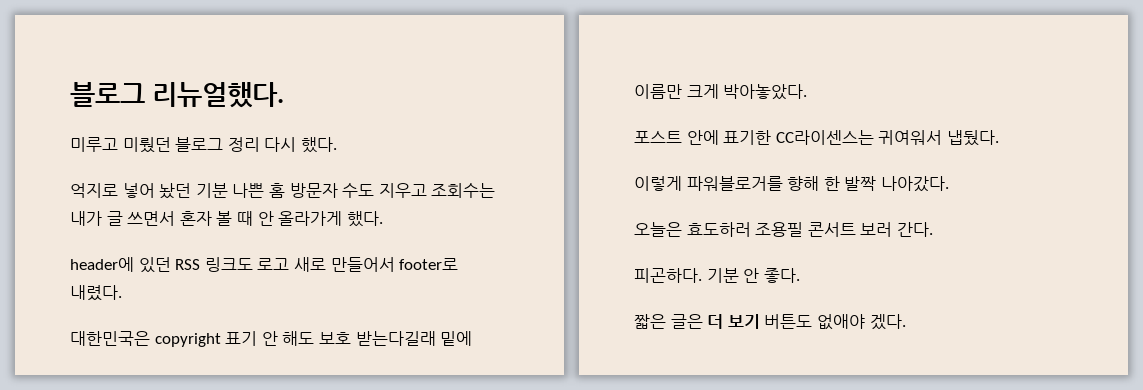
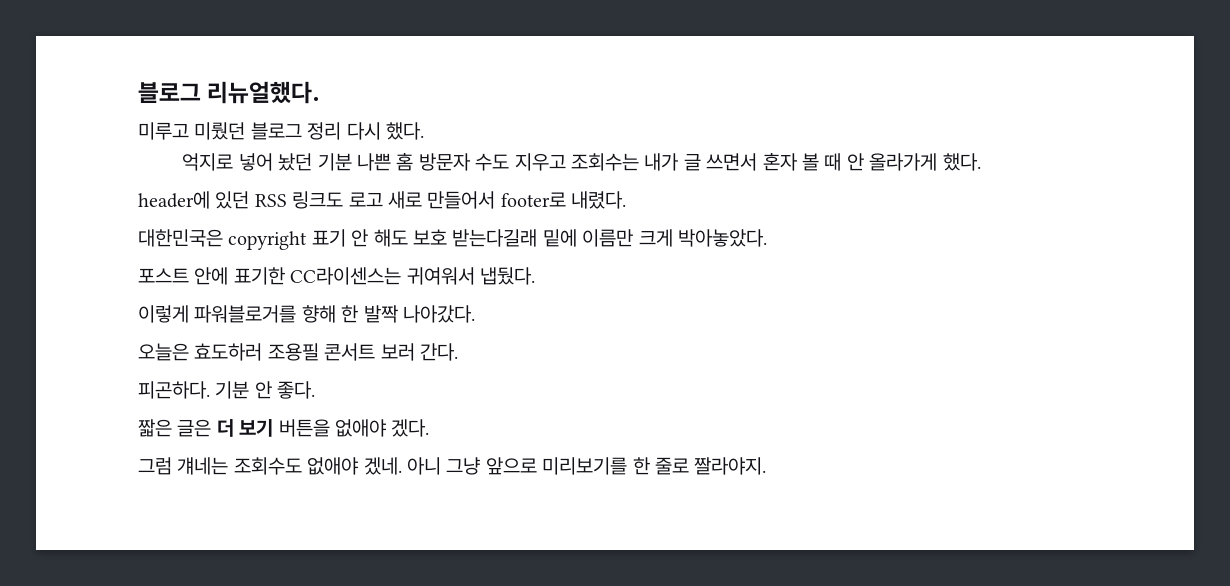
[764,314,813,329] 버튼도 -> [278,419,330,437] 버튼을
(906, 322) none -> [138,457,767,475] // 그럼 걔네는 조회수도 없애야 겠네. 아니 그냥 앞으로 미리보기를 한 줄로 짤라야지.

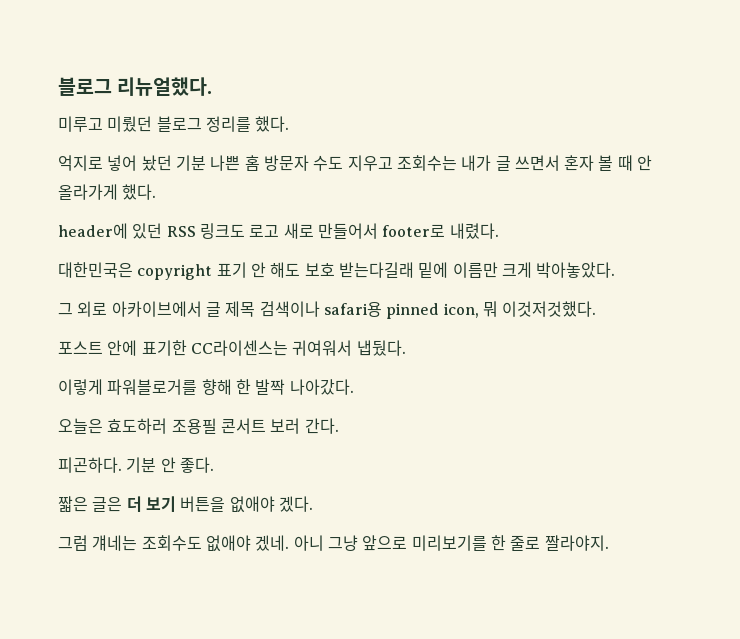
[307,122,381,140] 정리 다시 -> [205,116,251,132] 정리를
(767, 238) none -> [58,301,597,319] // 그 외로 아카이브에서 글 제목 검색이나 safari용 pinned icon, 뭐 이것저것했다.

